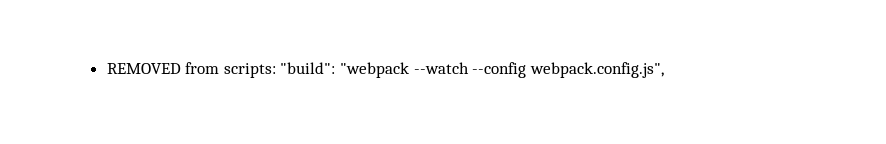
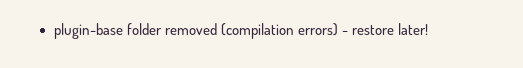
[106,62,664,78] REMOVED from scripts: "build": "webpack --watch --config webpack.config.js", -> [53,23,428,39] plugin-base folder removed (compilation errors) - restore later!

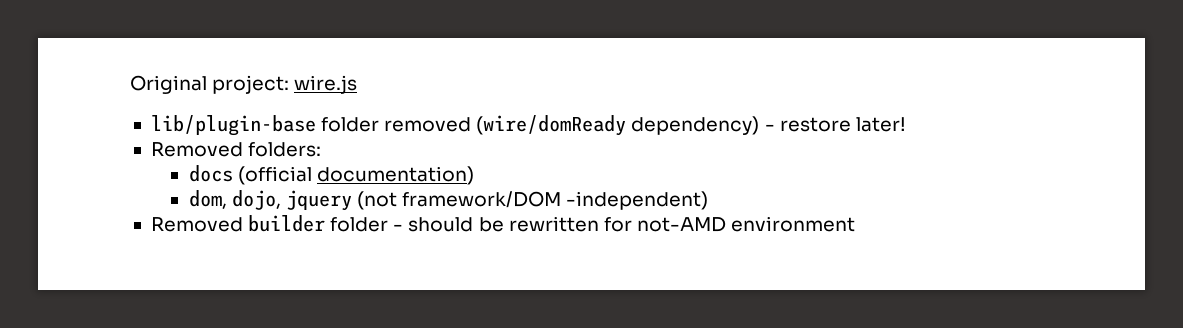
[53,23,428,39] plugin-base folder removed (compilation errors) - restore later! -> [130,75,358,94] [150,115,906,136] [150,142,322,157] [188,165,474,185] [188,190,709,211] [150,215,856,232] Original project: wire.js // lib/plugin-base folder removed (wire/domReady dependency) - restore later! // Removed folders: // docs (official documentation) // dom, dojo, jquery (not framework/DOM -independent) // Removed builder folder - should be rewritten for not-AMD environment

